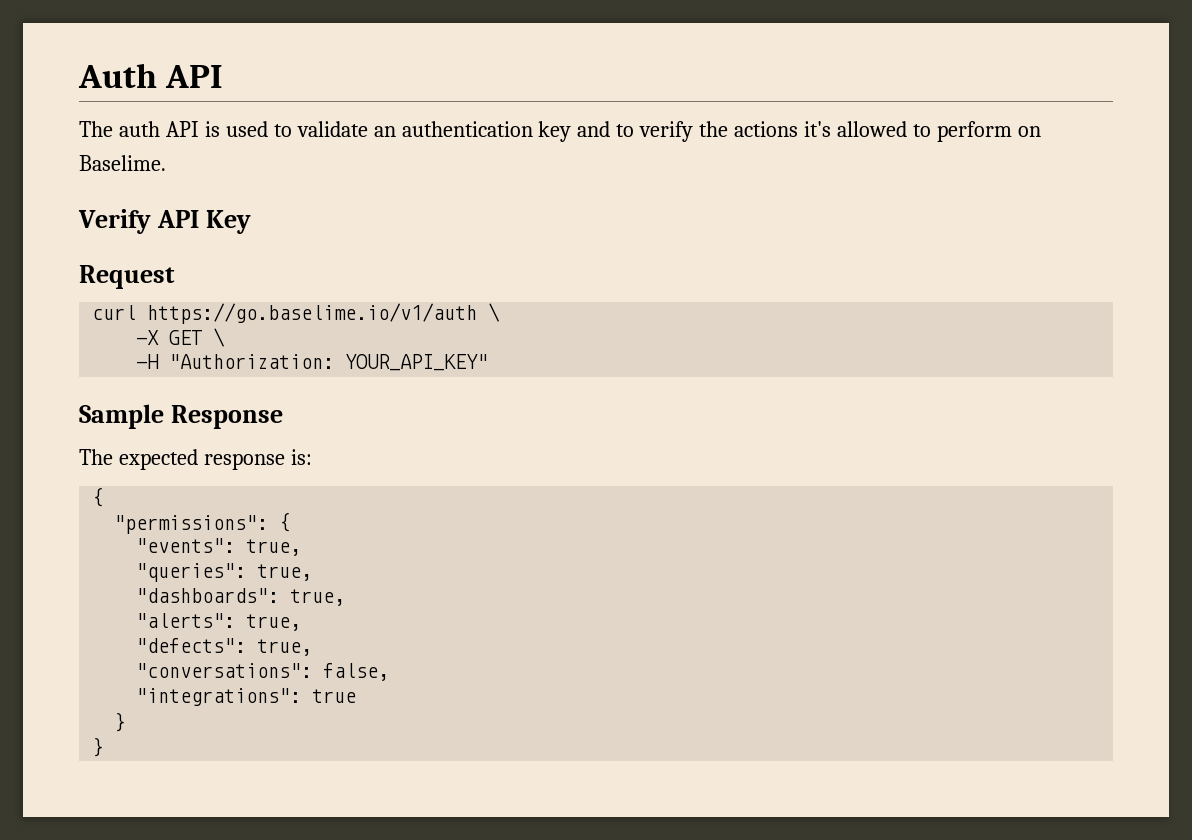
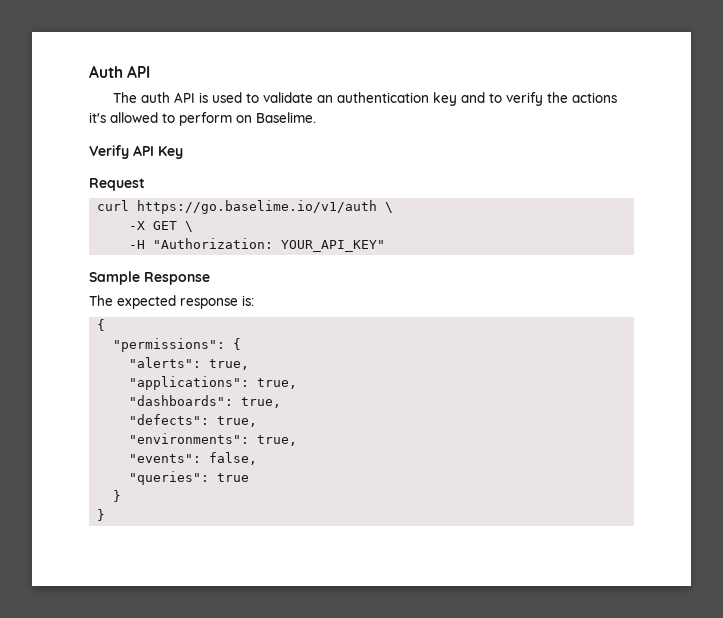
[136,538,302,556] [136,563,247,582] "events": true, // "queries": -> [129,357,250,370] [129,376,250,390] "alerts": true, // "applications":
[136,613,302,631] // "alerts": true, -> (282, 402) none
[136,663,313,678] "conversations": -> [129,433,298,446] [129,454,202,463] "environments": true, // "events":
[136,688,302,706] "integrations": -> [129,471,210,485] "queries":

